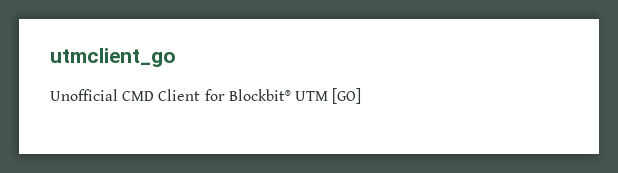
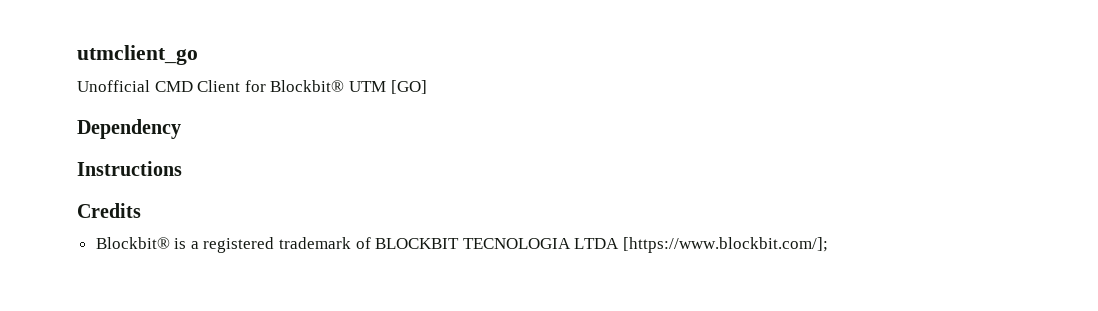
(362, 96) none -> [77,119,181,139] [77,161,182,176] [77,203,141,218] [95,237,829,253] // Dependency // Instructions // Credits // Blockbit® is a registered trademark of BLOCKBIT TECNOLOGIA LTDA [https://www.blockbit.com/];

